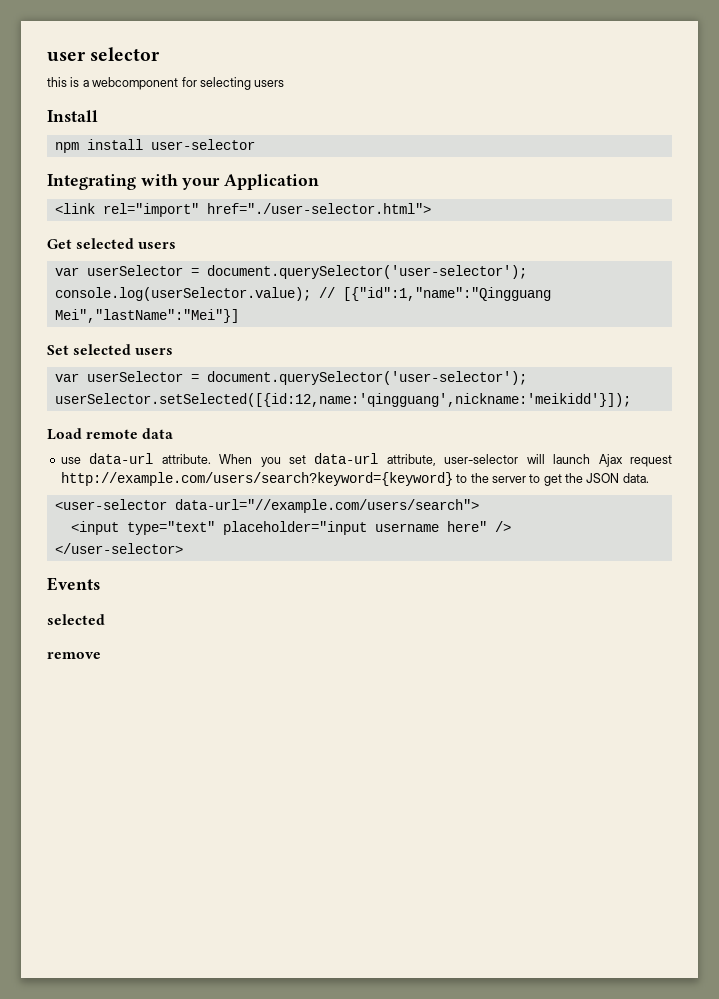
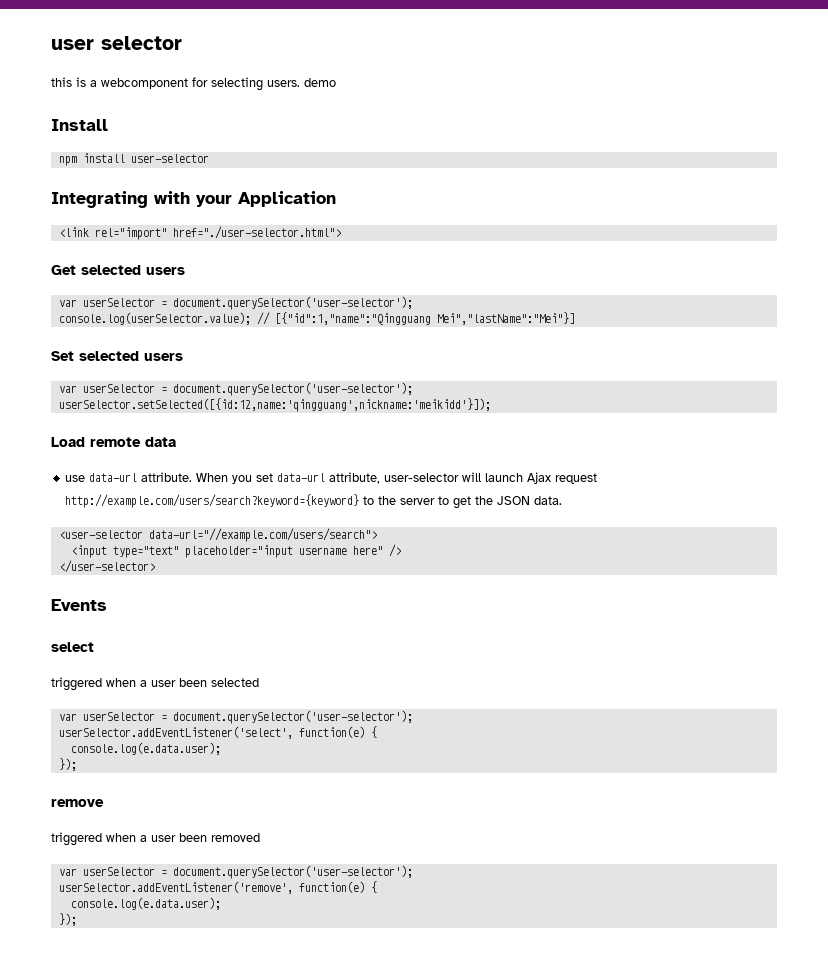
[254,80,285,87] users -> [267,78,336,87] users. demo
[47,614,105,625] [47,652,101,659] selected // remove -> [51,642,94,652] [51,677,259,691] [58,710,413,724] [58,726,377,739] [70,742,221,755] [58,758,77,771] [51,799,104,807] [51,832,260,846] [58,865,413,879] [58,881,377,894] [70,897,221,910] [58,913,77,926] select // triggered when a user been selected // var userSelector = document.querySelector('user-selector'); // userSelector.addEventListener('select', function(e) { // console.log(e.data.user); // }); // remove // triggered when a user been removed // var userSelector = document.querySelector('user-selector'); // userSelector.addEventListener('remove', function(e) { // console.log(e.data.user); // });

